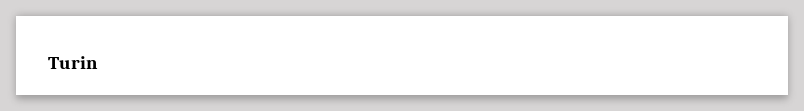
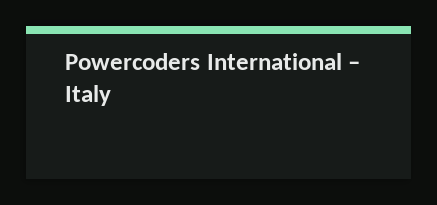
[48,56,98,69] Turin -> [65,53,361,70] [65,85,111,106] Powercoders International – Italy

